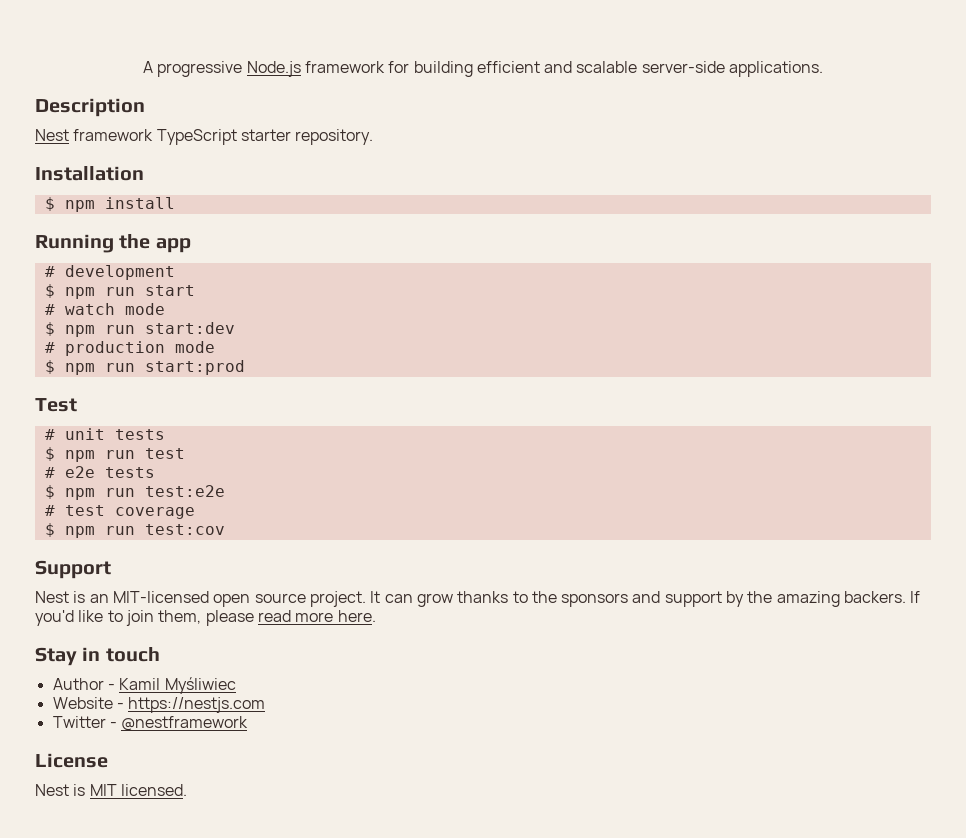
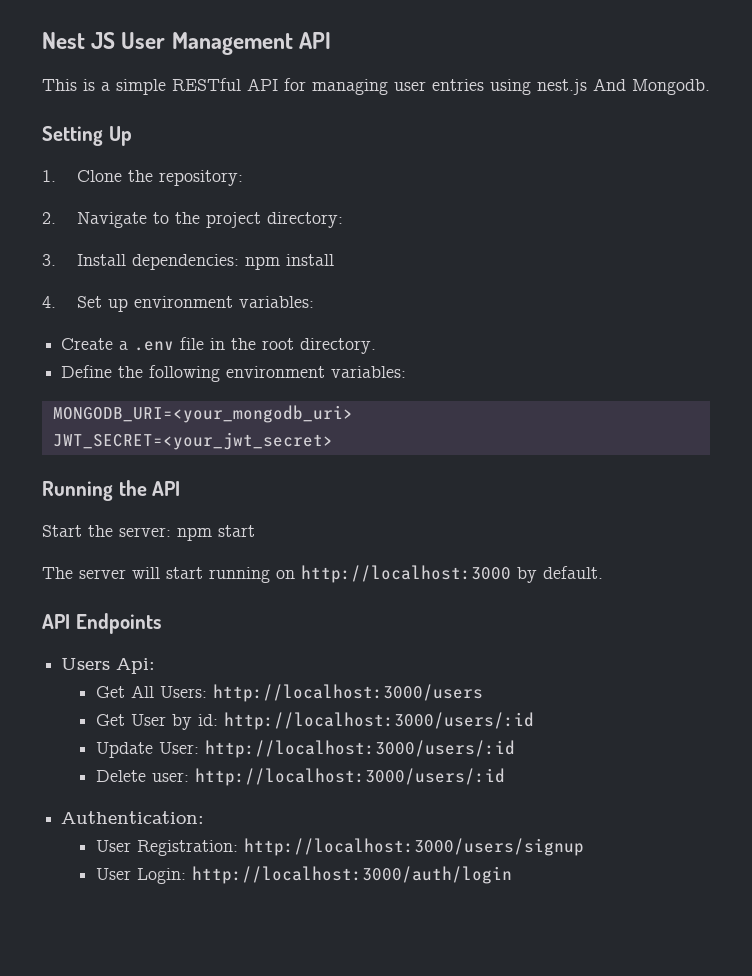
[142,61,824,77] [35,98,145,117] [35,129,374,145] [35,166,144,181] [44,197,175,212] [35,234,191,253] [44,265,175,280] [44,284,195,299] [44,303,165,315] [44,322,235,337] [44,341,215,356] [44,360,245,375] [35,398,77,412] [44,428,165,440] [44,447,185,462] [44,466,155,478] [44,485,225,500] [44,505,195,519] [44,523,225,538] [35,560,111,579] [35,591,921,607] [35,610,376,626] [35,647,160,666] [52,677,236,694] [52,697,266,713] [52,716,249,731] [35,753,108,768] [35,784,187,796] A progressive Node.js framework for building efficient and scalable server-side applications. // Description // Nest framework TypeScript starter repository. // Installation // $ npm install // Running the app // # development // $ npm run start // # watch mode // $ npm run start:dev // # production mode // $ npm run start:prod // Test // # unit tests // $ npm run test // # e2e tests // $ npm run test:e2e // # test coverage // $ npm run test:cov // Support // Nest is an MIT-licensed open source project. It can grow thanks to the sponsors and support by the amazing backers. If you'd like to join them, please read more here. // Stay in touch // Author - Kamil Myśliwiec // Website - https://nestjs.com // Twitter - @nestframework // License // Nest is MIT licensed. -> [42,32,331,55] [42,78,710,95] [42,126,132,146] [42,170,243,186] [42,212,343,228] [42,254,334,270] [42,296,314,312] [61,337,377,354] [61,365,407,382] [52,405,353,423] [52,432,333,450] [42,480,181,501] [42,525,255,541] [42,565,603,583] [42,613,161,634] [61,658,156,674] [96,684,484,702] [96,712,535,730] [96,740,516,758] [96,768,506,786] [61,811,205,824] [96,838,585,856] [96,866,513,884] Nest JS User Management API // This is a simple RESTful API for managing user entries using nest.js And Mongodb. // Setting Up // 1. Clone the repository: // 2. Navigate to the project directory: // 3. Install dependencies: npm install // 4. Set up environment variables: // Create a .env file in the root directory. // Define the following environment variables: // MONGODB_URI=<your_mongodb_uri> // JWT_SECRET=<your_jwt_secret> // Running the API // Start the server: npm start // The server will start running on http://localhost:3000 by default. // API Endpoints // Users Api: // Get All Users: http://localhost:3000/users // Get User by id: http://localhost:3000/users/:id // Update User: http://localhost:3000/users/:id // Delete user: http://localhost:3000/users/:id // Authentication: // User Registration: http://localhost:3000/users/signup // User Login: http://localhost:3000/auth/login

